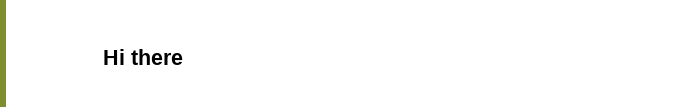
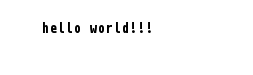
[103,49,183,65] Hi there -> [41,22,153,33] hello world!!!

